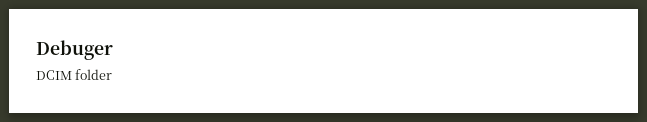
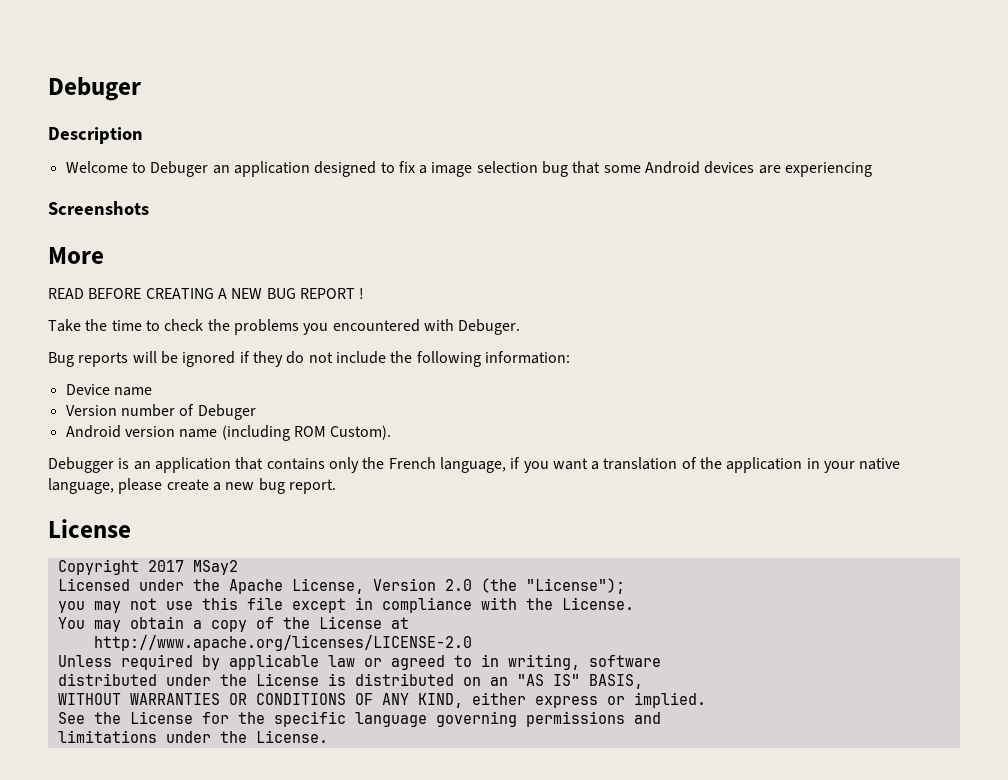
[36,40,113,60] [36,69,113,80] Debuger // DCIM folder -> [48,77,141,101] [48,127,143,144] [65,161,873,177] [48,201,149,215] [48,247,104,264] [48,288,365,299] [48,319,521,335] [48,351,570,367] [65,384,152,396] [65,404,256,420] [65,425,392,441] [48,457,901,473] [48,478,336,494] [48,519,131,538] [57,559,238,575] [57,578,625,594] [57,597,634,613] [57,616,409,632] [93,635,472,651] [57,654,661,670] [57,673,643,689] [57,692,706,708] [57,711,661,727] [57,730,328,743] Debuger // Description // Welcome to Debuger an application designed to fix a image selection bug that some Android devices are experiencing // Screenshots // More // READ BEFORE CREATING A NEW BUG REPORT ! // Take the time to check the problems you encountered with Debuger. // Bug reports will be ignored if they do not include the following information: // Device name // Version number of Debuger // Android version name (including ROM Custom). // Debugger is an application that contains only the French language, if you want a translation of the application in your native language, please create a new bug report. // License // Copyright 2017 MSay2 // Licensed under the Apache License, Version 2.0 (the "License"); // you may not use this file except in compliance with the License. // You may obtain a copy of the License at // http://www.apache.org/licenses/LICENSE-2.0 // Unless required by applicable law or agreed to in writing, software // distributed under the License is distributed on an "AS IS" BASIS, // WITHOUT WARRANTIES OR CONDITIONS OF ANY KIND, either express or implied. // See the License for the specific language governing permissions and // limitations under the License.

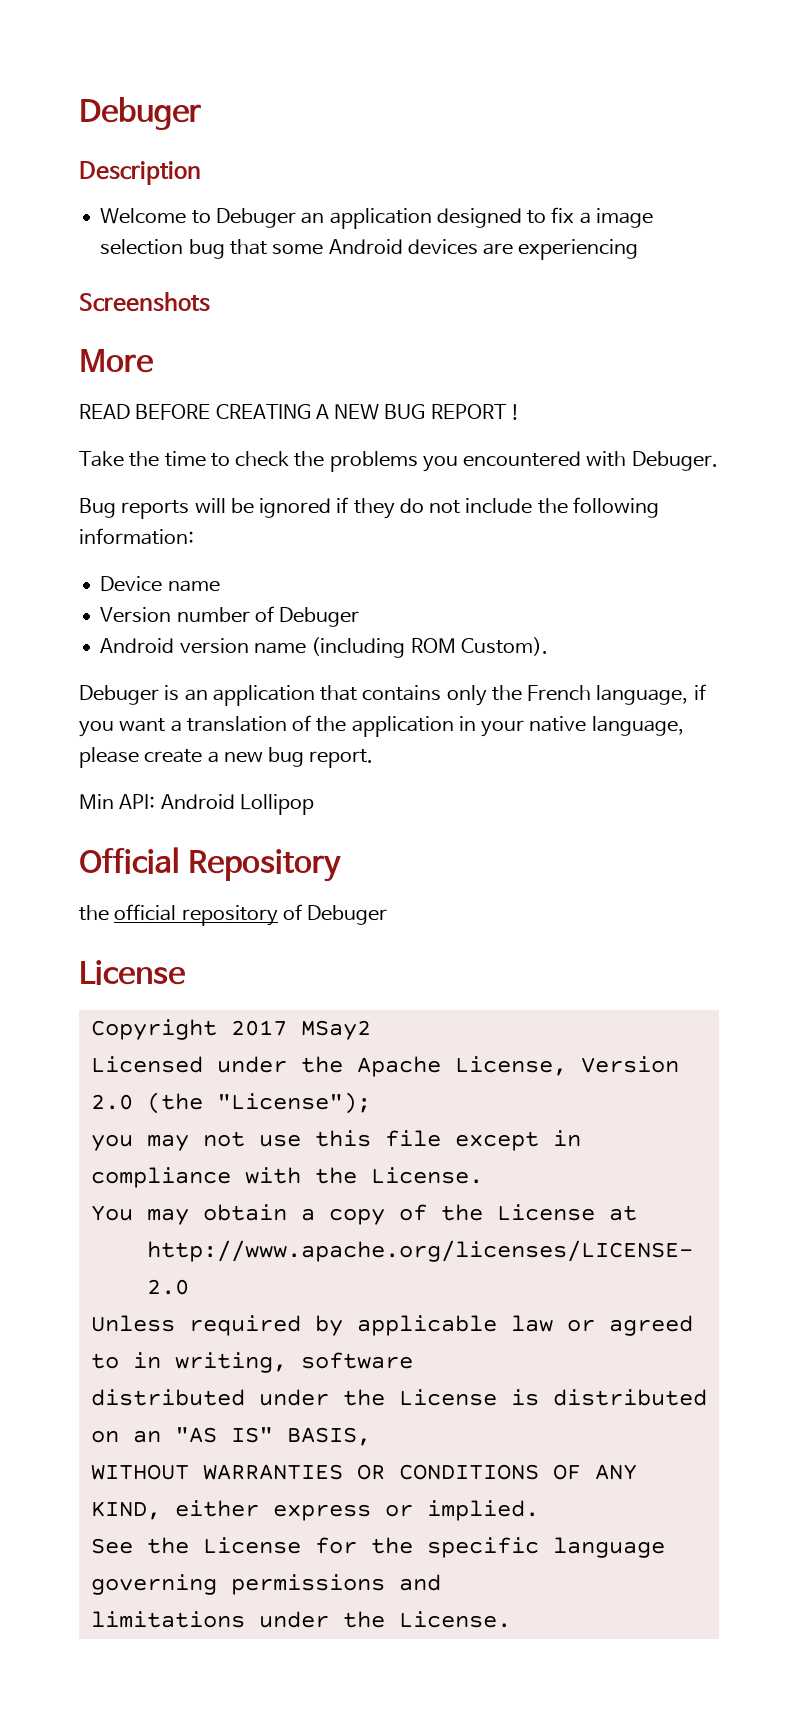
[48,457,114,473] Debugger -> [79,685,159,705] Debuger
(336, 486) none -> [79,794,314,815] [79,847,342,882] [79,904,388,926] // Min API: Android Lollipop // Official Repository // the official repository of Debuger

